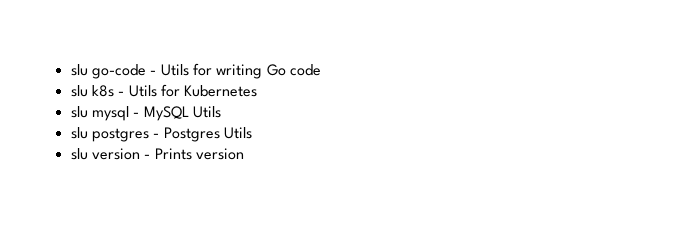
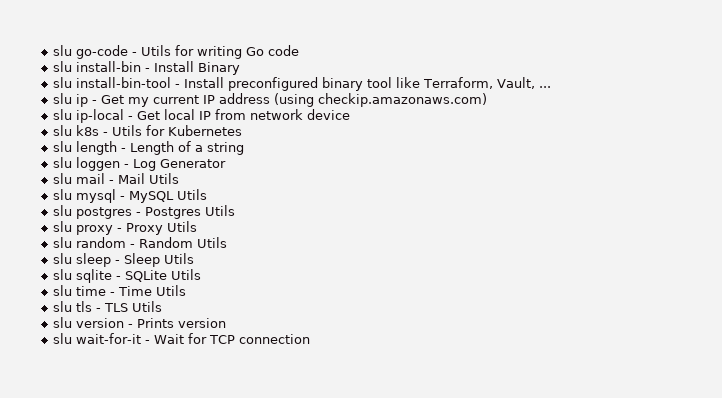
(321, 70) none -> [52,61,240,75] [52,77,551,91] [52,93,487,107] [52,109,350,123] // slu install-bin - Install Binary // slu install-bin-tool - Install preconfigured binary tool like Terraform, Vault, ... // slu ip - Get my current IP address (using checkip.amazonaws.com) // slu ip-local - Get local IP from network device
(258, 91) none -> [52,141,244,155] [52,157,226,171] [52,173,179,184] // slu length - Length of a string // slu loggen - Log Generator // slu mail - Mail Utils
(252, 133) none -> [52,221,197,235] [52,237,227,248] [52,253,194,267] [52,269,201,283] [52,285,186,296] [52,301,162,312] // slu proxy - Proxy Utils // slu random - Random Utils // slu sleep - Sleep Utils // slu sqlite - SQLite Utils // slu time - Time Utils // slu tls - TLS Utils
(244, 154) none -> [52,333,310,344] // slu wait-for-it - Wait for TCP connection

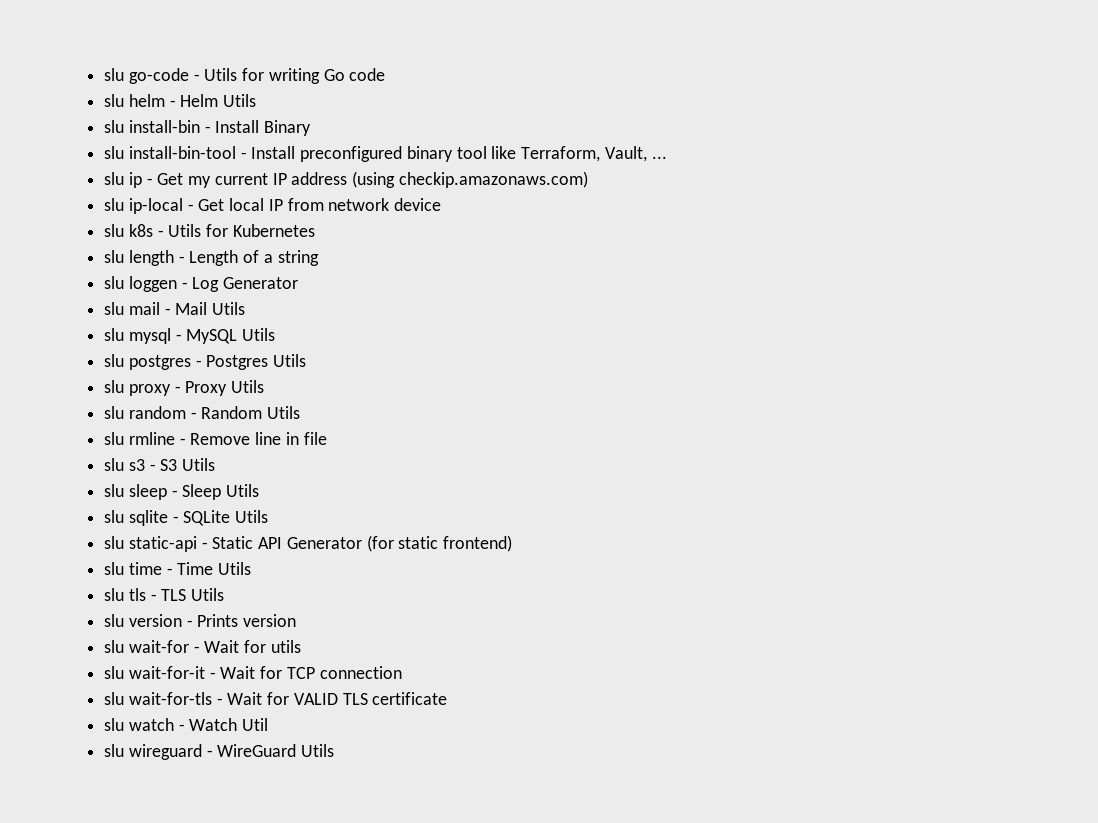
(299, 50) none -> [104,94,257,107] // slu helm - Helm Utils
(227, 242) none -> [104,432,327,445] [104,458,216,471] // slu rmline - Remove line in file // slu s3 - S3 Utils
(201, 274) none -> [104,535,513,552] // slu static-api - Static API Generator (for static frontend)
(226, 323) none -> [104,640,301,653] // slu wait-for - Wait for utils
(310, 339) none -> [104,692,448,705] [104,718,269,731] [104,744,335,760] // slu wait-for-tls - Wait for VALID TLS certificate // slu watch - Watch Util // slu wireguard - WireGuard Utils

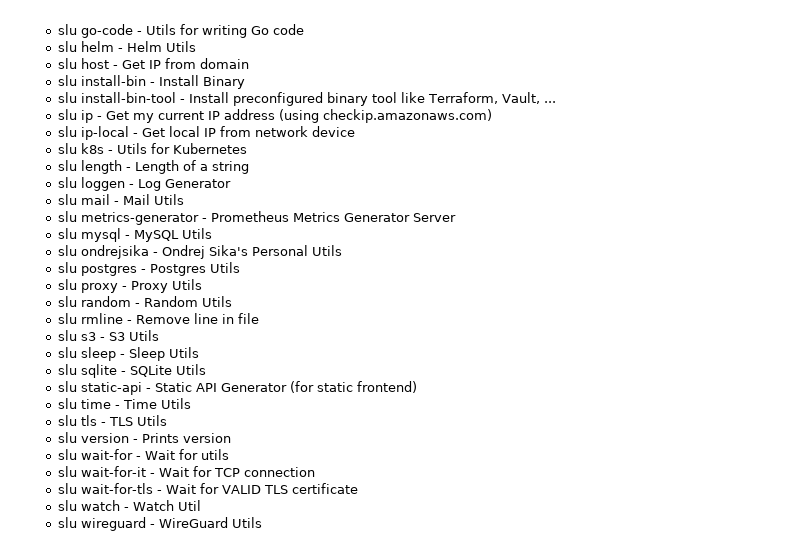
(257, 100) none -> [57,58,249,69] // slu host - Get IP from domain
(246, 308) none -> [57,211,456,225] // slu metrics-generator - Prometheus Metrics Generator Server
(276, 334) none -> [57,245,342,259] // slu ondrejsika - Ondrej Sika's Personal Utils

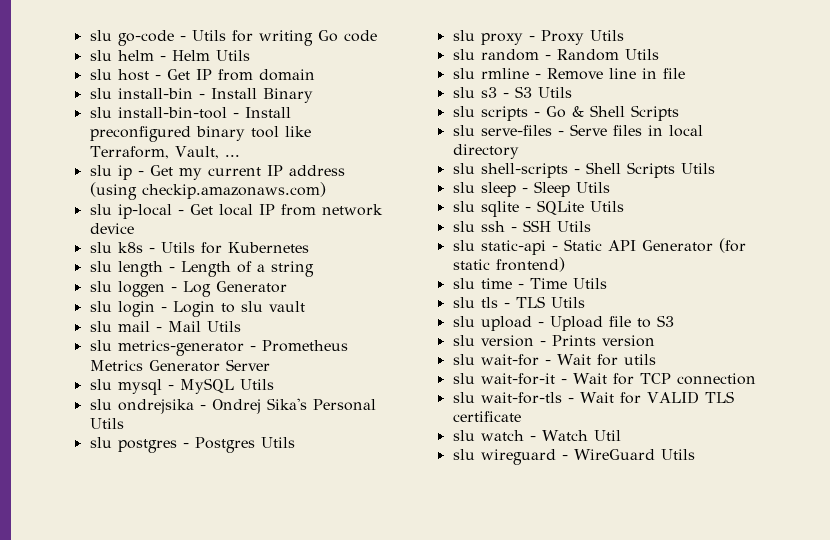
(231, 183) none -> [89,301,305,317] // slu login - Login to slu vault
(159, 335) none -> [452,105,679,121] [452,124,703,137] [452,144,519,159] [452,162,715,178] // slu scripts - Go & Shell Scripts // slu serve-files - Serve files in local directory // slu shell-scripts - Shell Scripts Utils
(206, 369) none -> [452,220,591,232] // slu ssh - SSH Utils
(167, 420) none -> [452,315,674,331] // slu upload - Upload file to S3

